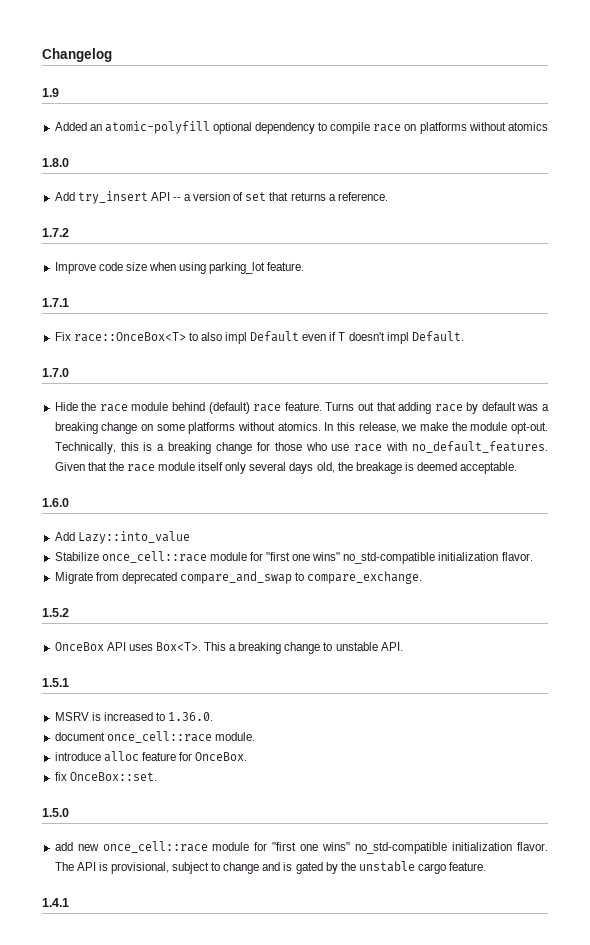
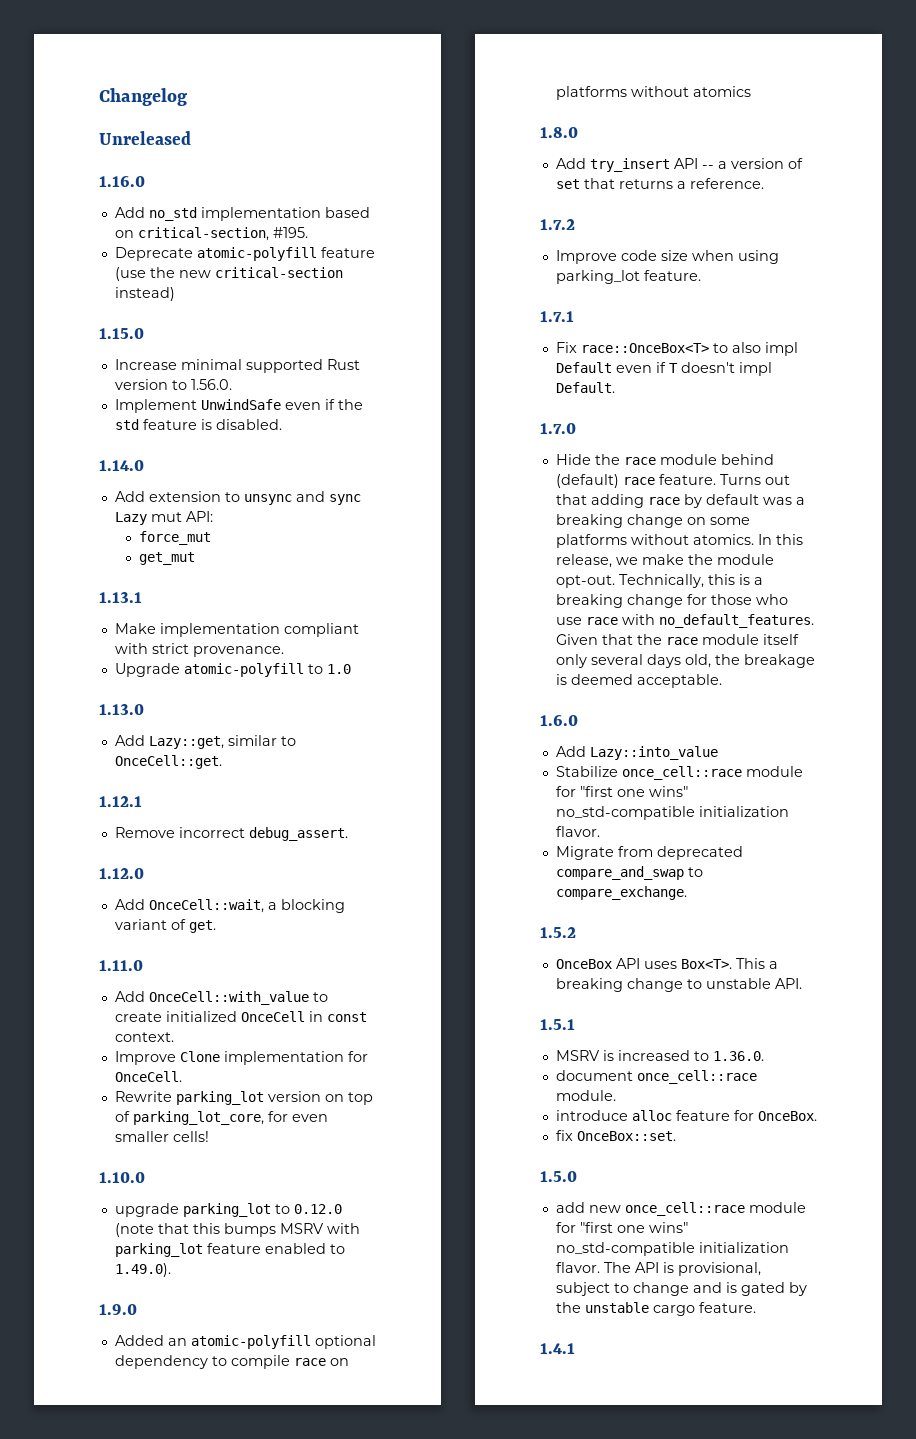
[42,88,59,97] 1.9 -> [99,131,191,145] [99,176,145,187] [114,207,370,221] [114,227,308,241] [114,247,375,261] [114,267,343,281] [114,287,175,301] [99,328,144,339] [114,359,360,373] [114,379,232,390] [114,399,363,413] [114,419,282,430] [99,460,144,471] [114,491,361,505] [114,511,213,525] [138,531,211,545] [138,552,195,565] [99,592,142,603] [114,623,359,637] [114,643,284,657] [114,663,351,677] [99,704,144,715] [114,735,296,749] [114,755,222,769] [99,796,142,807] [114,827,348,841] [99,868,144,879] [114,899,345,913] [114,919,216,933] [99,960,143,971] [114,991,328,1005] [114,1011,367,1022] [114,1032,174,1042] [114,1051,368,1065] [114,1071,182,1082] [114,1091,373,1105] [114,1111,328,1125] [114,1131,209,1142] [99,1172,145,1183] [114,1203,342,1217] [114,1223,360,1237] [114,1243,345,1257] [114,1263,171,1277] [99,1304,137,1315] Unreleased // 1.16.0 // Add no_std implementation based on critical-section, #195. // Deprecate atomic-polyfill feature (use the new critical-section instead) // 1.15.0 // Increase minimal supported Rust version to 1.56.0. // Implement UnwindSafe even if the std feature is disabled. // 1.14.0 // Add extension to unsync and sync Lazy mut API: // force_mut // get_mut // 1.13.1 // Make implementation compliant with strict provenance. // Upgrade atomic-polyfill to 1.0 // 1.13.0 // Add Lazy::get, similar to OnceCell::get. // 1.12.1 // Remove incorrect debug_assert. // 1.12.0 // Add OnceCell::wait, a blocking variant of get. // 1.11.0 // Add OnceCell::with_value to create initialized OnceCell in const context. // Improve Clone implementation for OnceCell. // Rewrite parking_lot version on top of parking_lot_core, for even smaller cells! // 1.10.0 // upgrade parking_lot to 0.12.0 (note that this bumps MSRV with parking_lot feature enabled to 1.49.0). // 1.9.0

